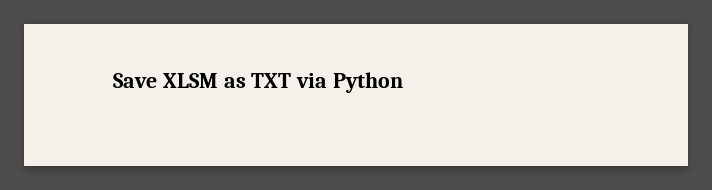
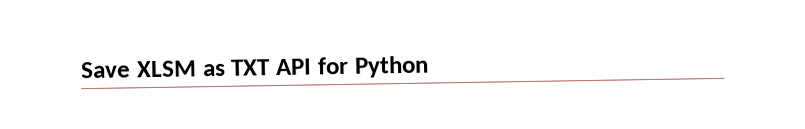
[296,73,328,88] via -> [275,56,349,76] API for

